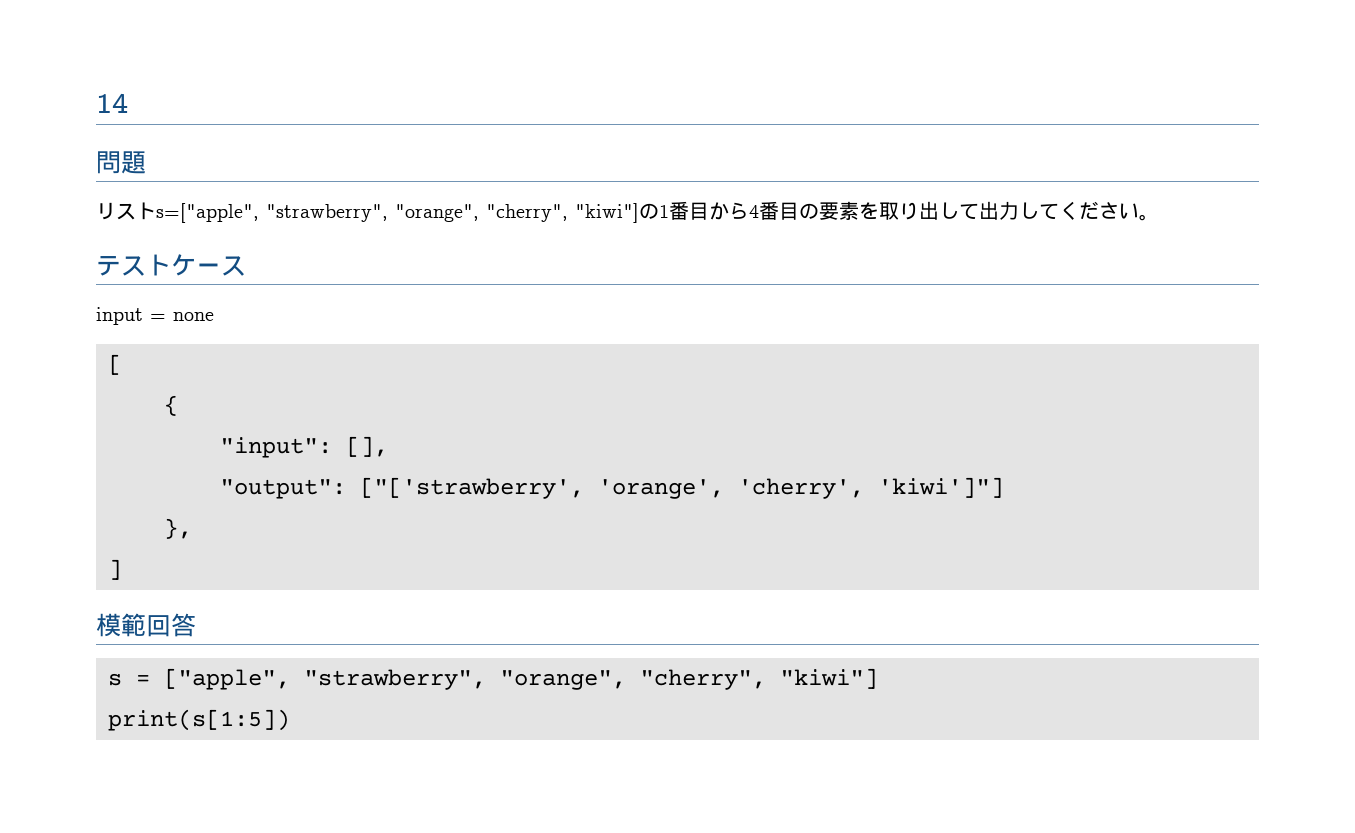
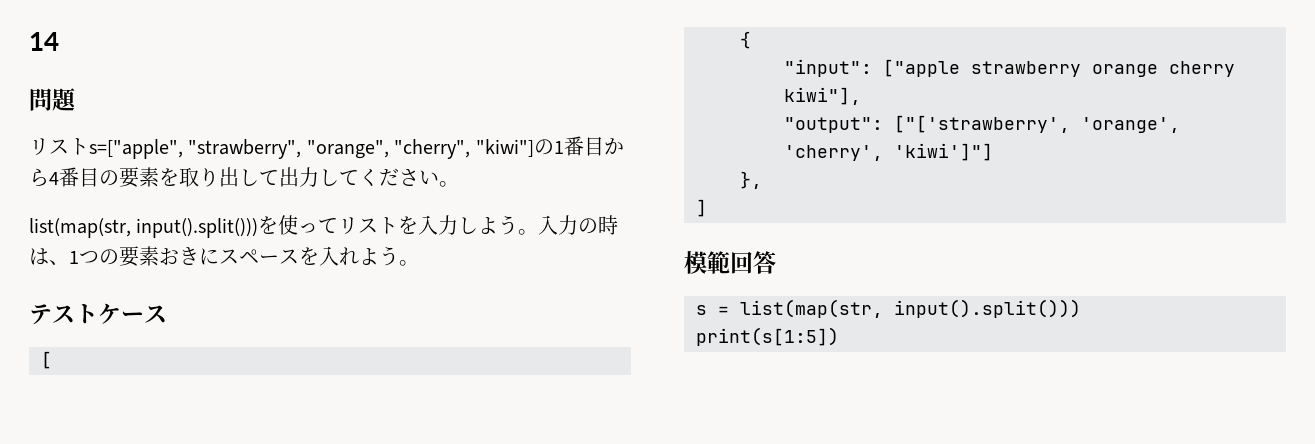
(1159, 217) none -> [29,215,619,238] [29,246,419,267] // list(map(str, input().split()))を使ってリストを入力しよう。入力の時は、1つの要素おきにスペースを入れよう。
[96,307,214,325] // input = none -> (167, 314) none
[346,436,388,457] [], -> [883,59,1235,77] [784,87,861,105] ["apple strawberry orange cherry kiwi"],
[164,668,878,690] ["apple", "strawberry", "orange", "cherry", "kiwi"] -> [740,299,1081,318] list(map(str, input().split()))

